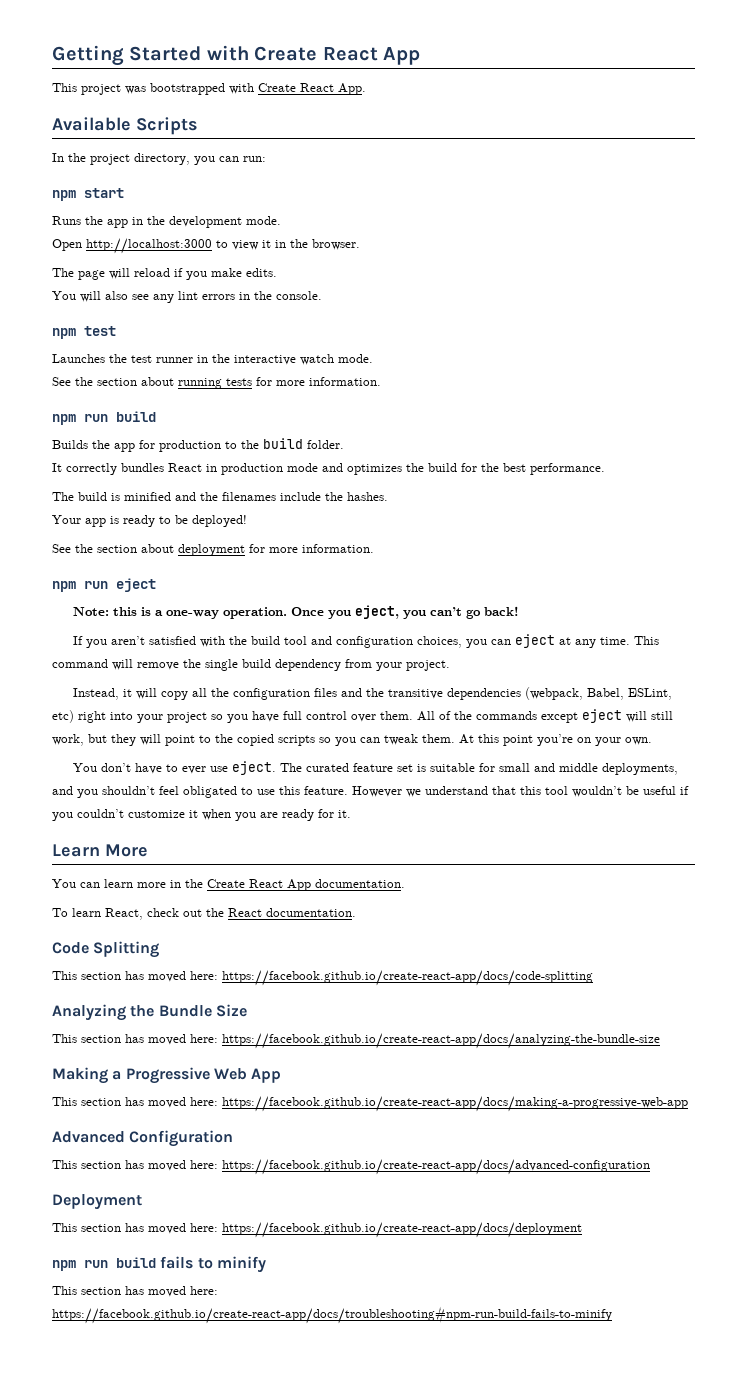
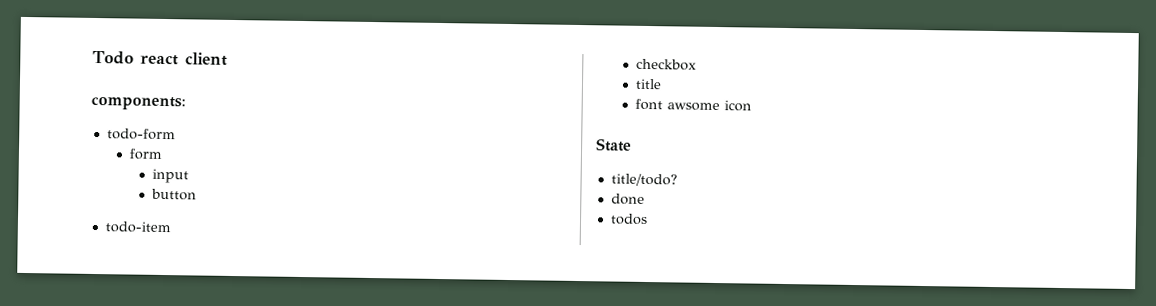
[52,45,420,66] [52,83,366,95] [52,117,198,135] [52,153,266,165] [52,188,124,201] [52,216,281,228] [52,238,360,254] [52,268,277,280] [52,291,322,303] [52,326,116,339] [52,354,373,365] [52,377,381,389] [52,411,156,425] [52,438,344,452] [52,463,605,475] [52,492,388,501] [52,515,247,527] [52,544,374,556] [52,578,156,592] [73,605,520,619] [73,634,660,648] [52,659,450,671] [73,687,673,700] [52,709,673,723] [52,734,652,746] [73,761,679,775] [52,786,689,798] [52,809,351,821] [52,844,148,857] [52,879,405,891] [52,908,356,920] [52,941,160,958] [52,970,593,986] [52,1004,247,1021] [52,1033,660,1049] [52,1067,282,1084] [52,1096,688,1112] [52,1130,234,1147] [52,1159,650,1175] [52,1194,142,1210] [52,1222,582,1238] [52,1256,266,1273] [52,1286,218,1297] [52,1306,612,1324] Getting Started with Create React App // This project was bootstrapped with Create React App. // Available Scripts // In the project directory, you can run: // npm start // Runs the app in the development mode. // Open http://localhost:3000 to view it in the browser. // The page will reload if you make edits. // You will also see any lint errors in the console. // npm test // Launches the test runner in the interactive watch mode. // See the section about running tests for more information. // npm run build // Builds the app for production to the build folder. // It correctly bundles React in production mode and optimizes the build for the best performance. // The build is minified and the filenames include the hashes. // Your app is ready to be deployed! // See the section about deployment for more information. // npm run eject // Note: this is a one-way operation. Once you eject, you can’t go back! // If you aren’t satisfied with the build tool and configuration choices, you can eject at any time. This command will remove the single build dependency from your project. // Instead, it will copy all the configuration files and the transitive dependencies (webpack, Babel, ESLint, etc) right into your project so you have full control over them. All of the commands except eject will still work, but they will point to the copied scripts so you can tweak them. At this point you’re on your own. // You don’t have to ever use eject. The curated feature set is suitable for small and middle deployments, and you shouldn’t feel obligated to use this feature. However we understand that this tool wouldn’t be useful if you couldn’t customize it when you are ready for it. // Learn More // You can learn more in the Create React App documentation. // To learn React, check out the React documentation. // Code Splitting // This section has moved here: https://facebook.github.io/create-react-app/docs/code-splitting // Analyzing the Bundle Size // This section has moved here: https://facebook.github.io/create-react-app/docs/analyzing-the-bundle-size // Making a Progressive Web App // This section has moved here: https://facebook.github.io/create-react-app/docs/making-a-progressive-web-app // Advanced Configuration // This section has moved here: https://facebook.github.io/create-react-app/docs/advanced-configuration // Deployment // This section has moved here: https://facebook.github.io/create-react-app/docs/deployment // npm run build fails to minify // This section has moved here: https://facebook.github.io/create-react-app/docs/troubleshooting#npm-run-build-fails-to-minify -> [92,50,228,66] [91,95,186,111] [106,128,176,141] [128,148,163,160] [151,168,189,184] [150,188,197,201] [104,221,171,234] [635,58,697,71] [634,78,662,90] [634,98,752,112] [596,138,632,152] [610,173,678,187] [610,193,645,205] [609,213,648,226] Todo react client // components: // todo-form // form // input // button // todo-item // checkbox // title // font awsome icon // State // title/todo? // done // todos

